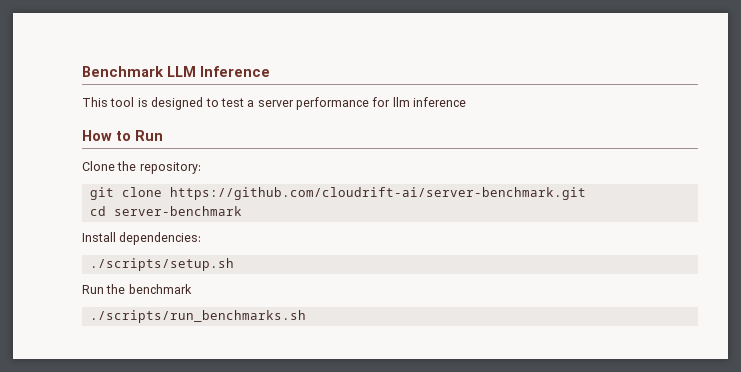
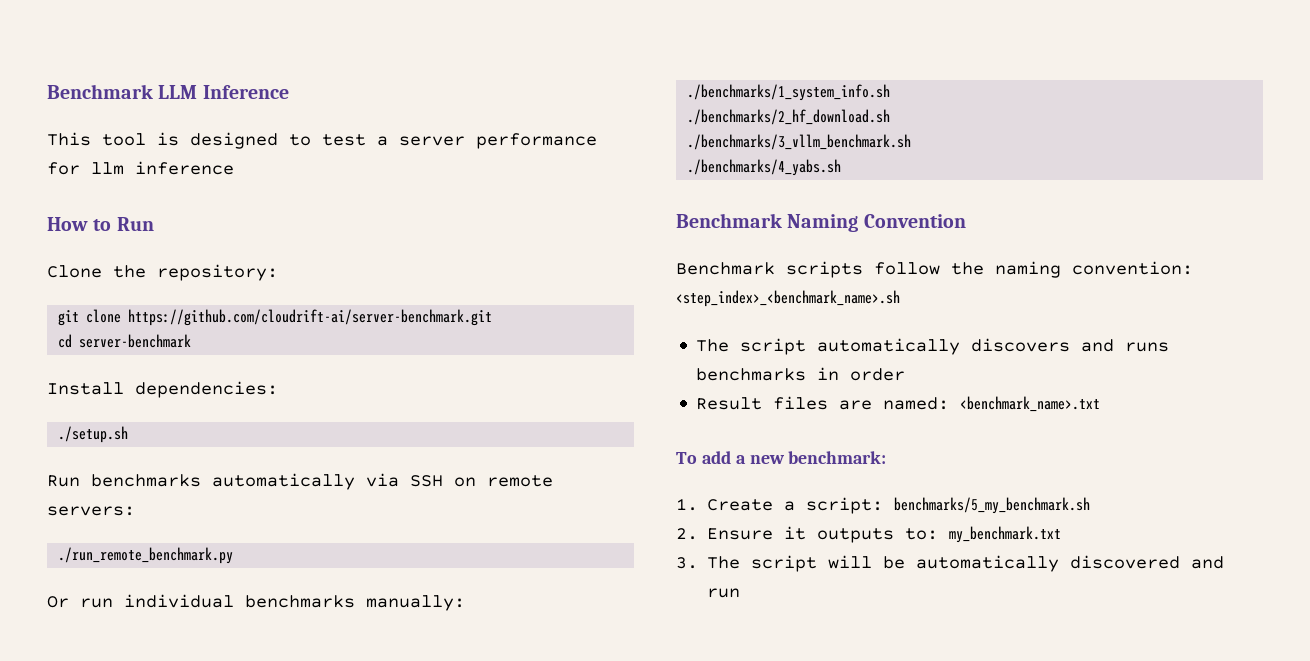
[89,258,234,271] [82,284,192,294] [89,310,306,323] ./scripts/setup.sh // Run the benchmark // ./scripts/run_benchmarks.sh -> [58,426,129,443] [47,473,553,490] [47,506,135,516] [58,547,234,564] [47,594,465,611] [687,84,891,101] [687,109,891,125] [687,134,912,150] [687,159,842,176] [676,213,966,232] [676,261,1193,278] [676,290,900,307] [696,338,1170,355] [696,367,906,381] [696,396,1101,412] [676,451,887,464] [676,497,1091,514] [676,526,1062,543] [676,555,1225,572] [707,588,741,598] ./setup.sh // Run benchmarks automatically via SSH on remote servers: // ./run_remote_benchmark.py // Or run individual benchmarks manually: // ./benchmarks/1_system_info.sh // ./benchmarks/2_hf_download.sh // ./benchmarks/3_vllm_benchmark.sh // ./benchmarks/4_yabs.sh // Benchmark Naming Convention // Benchmark scripts follow the naming convention: <step_index>_<benchmark_name>.sh // The script automatically discovers and runs benchmarks in order // Result files are named: <benchmark_name>.txt // To add a new benchmark: // 1. Create a script: benchmarks/5_my_benchmark.sh // 2. Ensure it outputs to: my_benchmark.txt // 3. The script will be automatically discovered and run

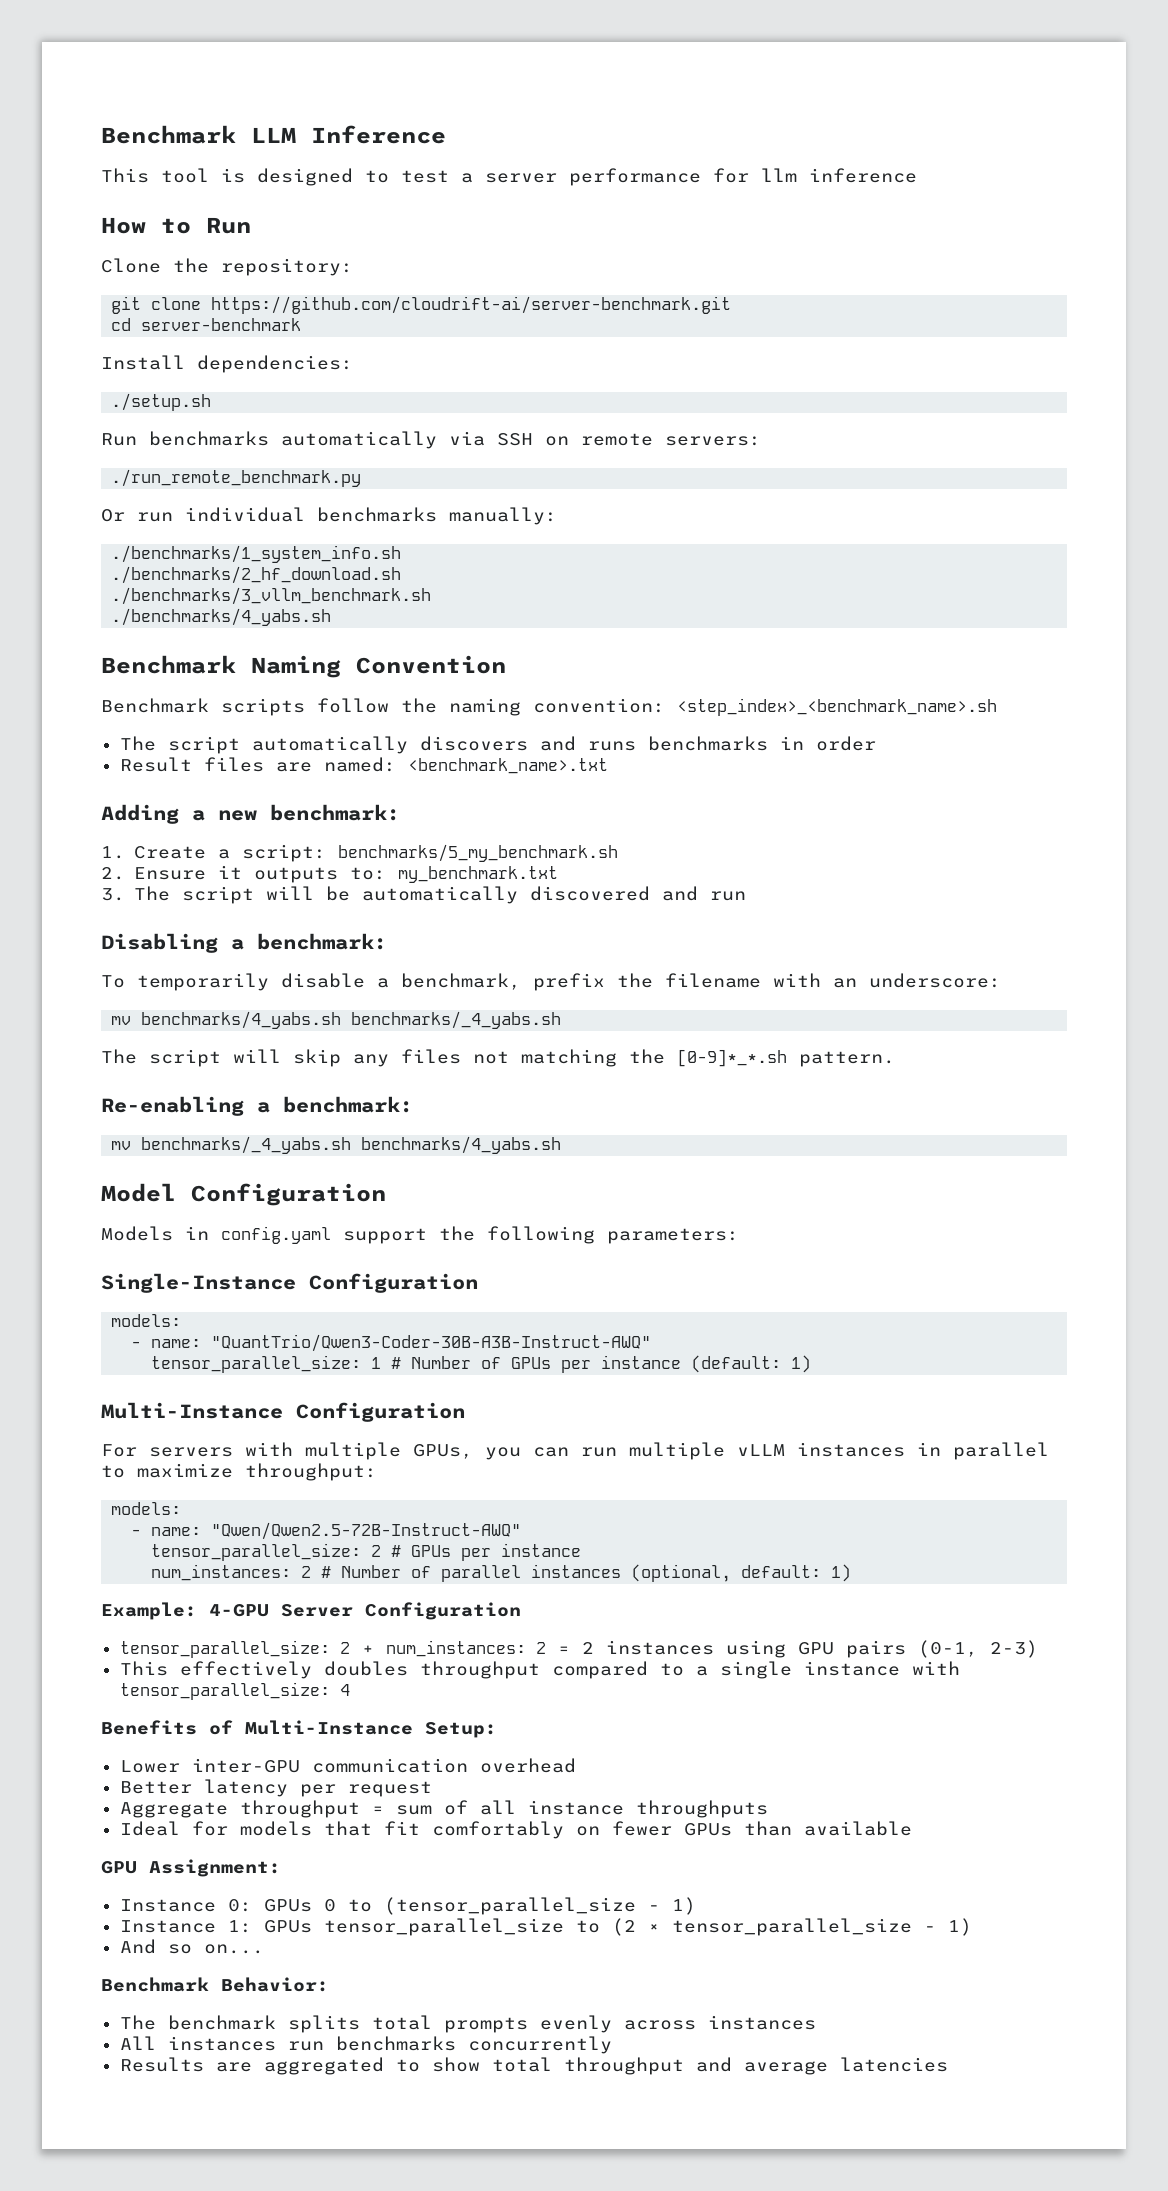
[676,451,731,464] To add -> [101,804,179,824] Adding
(741, 593) none -> [101,933,387,953] [101,973,1001,991] [111,1011,562,1029] [101,1049,895,1067] [101,1096,413,1116] [111,1136,562,1154] [101,1183,386,1206] [101,1226,739,1244] [101,1273,478,1293] [111,1314,182,1327] [131,1334,652,1352] [151,1355,812,1373] [101,1402,465,1422] [101,1442,1049,1460] [101,1463,377,1481] [111,1502,182,1515] [131,1522,522,1540] [151,1543,582,1561] [151,1564,852,1582] [101,1602,521,1620] [119,1640,1038,1658] [119,1661,960,1679] [119,1682,350,1700] [101,1720,497,1738] [119,1758,576,1773] [119,1779,432,1797] [119,1800,768,1818] [119,1821,912,1839] [101,1859,281,1877] [119,1897,696,1915] [119,1918,972,1936] [119,1939,264,1954] [101,1977,329,1992] [119,2015,816,2033] [119,2036,612,2054] [119,2057,948,2075] // Disabling a benchmark: // To temporarily disable a benchmark, prefix the filename with an underscore: // mv benchmarks/4_yabs.sh benchmarks/_4_yabs.sh // The script will skip any files not matching the [0-9]*_*.sh pattern. // Re-enabling a benchmark: // mv benchmarks/_4_yabs.sh benchmarks/4_yabs.sh // Model Configuration // Models in config.yaml support the following parameters: // Single-Instance Configuration // models: // - name: "QuantTrio/Qwen3-Coder-30B-A3B-Instruct-AWQ" // tensor_parallel_size: 1 # Number of GPUs per instance (default: 1) // Multi-Instance Configuration // For servers with multiple GPUs, you can run multiple vLLM instances in parallel to maximize throughput: // models: // - name: "Qwen/Qwen2.5-72B-Instruct-AWQ" // tensor_parallel_size: 2 # GPUs per instance // num_instances: 2 # Number of parallel instances (optional, default: 1) // Example: 4-GPU Server Configuration // tensor_parallel_size: 2 + num_instances: 2 = 2 instances using GPU pairs (0-1, 2-3) // This effectively doubles throughput compared to a single instance with tensor_parallel_size: 4 // Benefits of Multi-Instance Setup: // Lower inter-GPU communication overhead // Better latency per request // Aggregate throughput = sum of all instance throughputs // Ideal for models that fit comfortably on fewer GPUs than available // GPU Assignment: // Instance 0: GPUs 0 to (tensor_parallel_size - 1) // Instance 1: GPUs tensor_parallel_size to (2 × tensor_parallel_size - 1) // And so on... // Benchmark Behavior: // The benchmark splits total prompts evenly across instances // All instances run benchmarks concurrently // Results are aggregated to show total throughput and average latencies

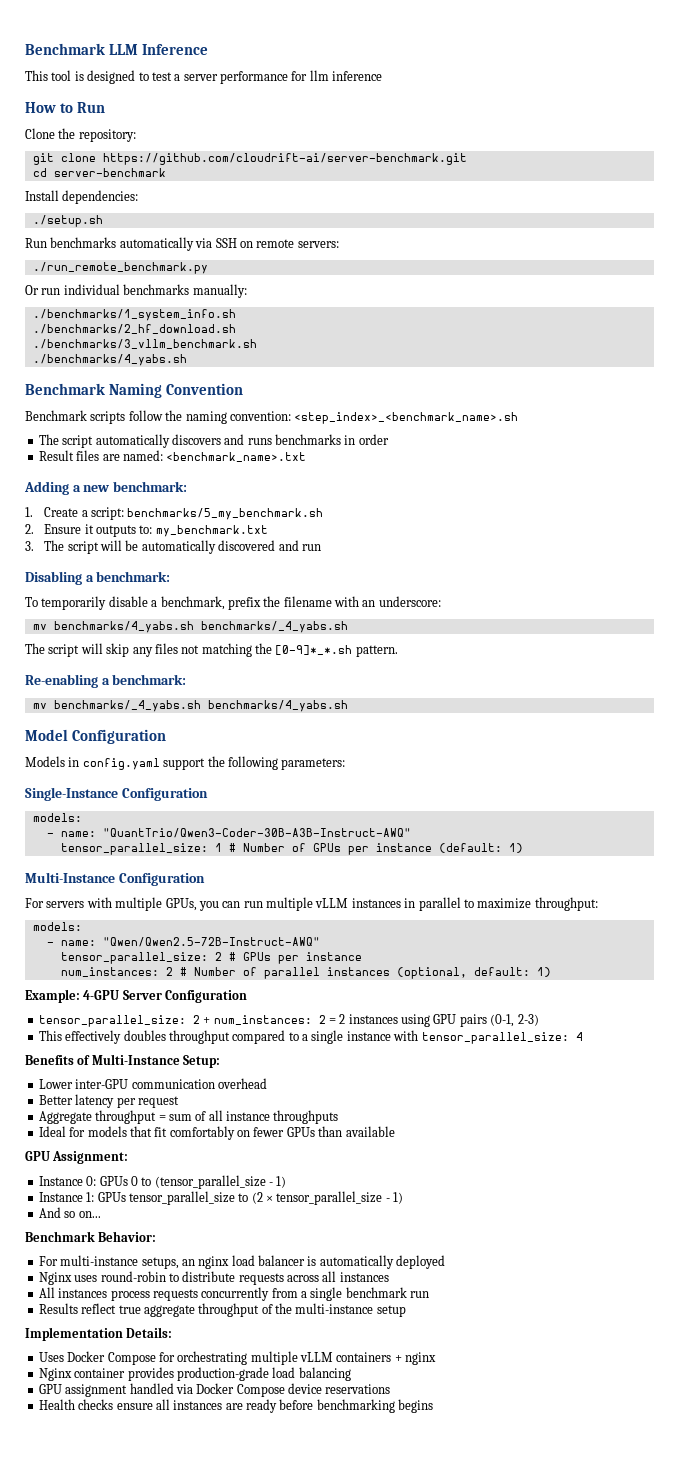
[119,2015,816,2033] [119,2036,612,2054] The benchmark splits total prompts evenly across instances // All instances run benchmarks concurrently -> [38,1255,446,1269] [38,1271,389,1285] [38,1287,430,1301] For multi-instance setups, an nginx load balancer is automatically deployed // Nginx uses round-robin to distribute requests across all instances // All instances process requests concurrently from a single benchmark run
[215,2057,948,2075] are aggregated to show total throughput and average latencies -> [81,1303,406,1317] [25,1327,173,1341] [38,1351,437,1365] [38,1367,351,1381] [38,1383,391,1397] [38,1399,434,1413] reflect true aggregate throughput of the multi-instance setup // Implementation Details: // Uses Docker Compose for orchestrating multiple vLLM containers + nginx // Nginx container provides production-grade load balancing // GPU assignment handled via Docker Compose device reservations // Health checks ensure all instances are ready before benchmarking begins

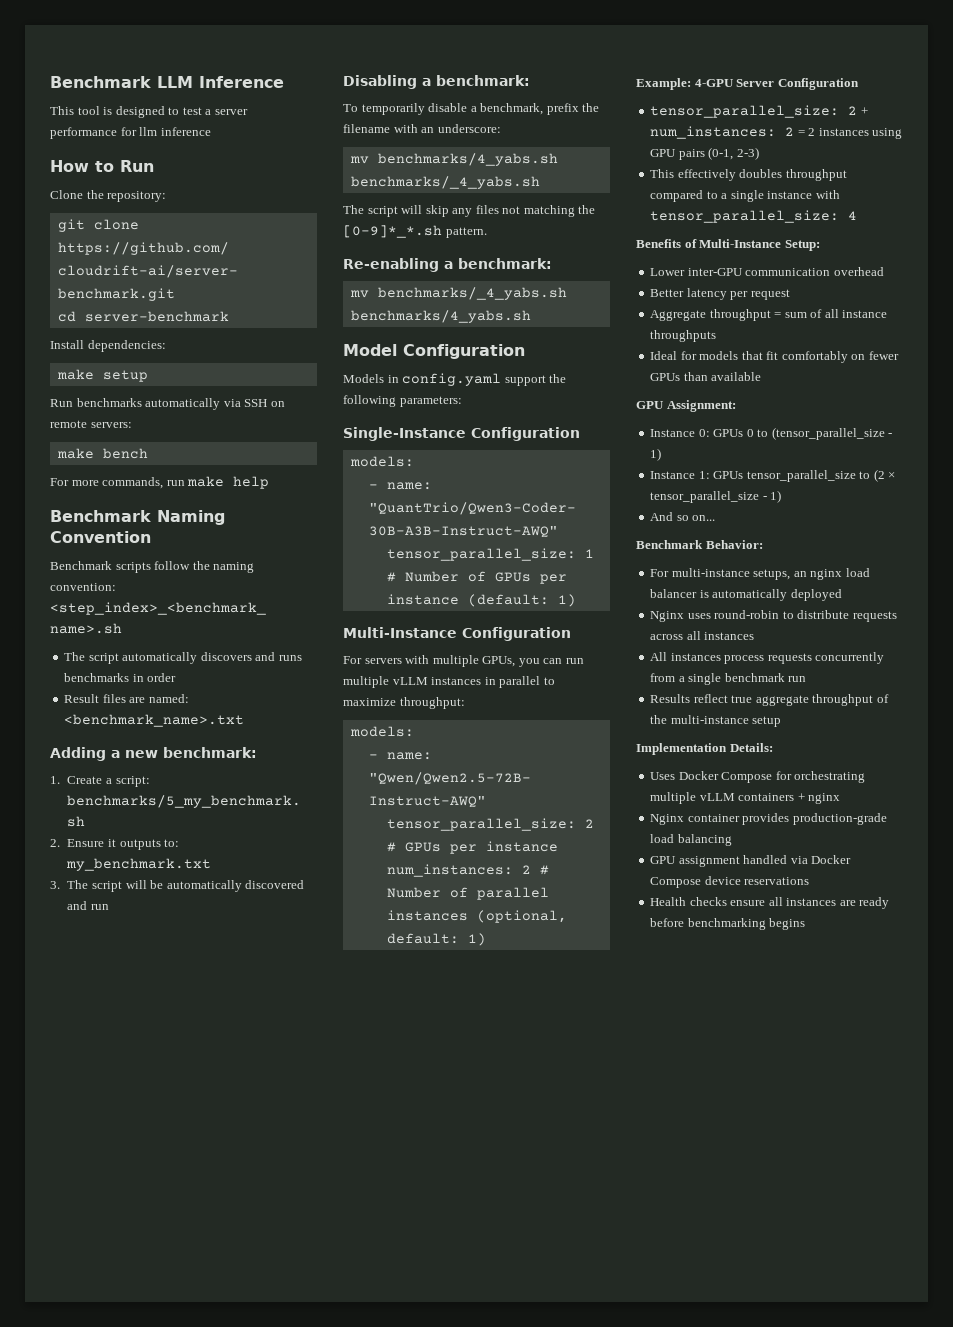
[32,215,103,227] ./setup.sh -> [56,369,148,382] make setup
[32,262,208,274] [25,284,247,298] [32,309,236,321] [32,324,236,334] [32,339,257,349] [32,354,187,366] ./run_remote_benchmark.py // Or run individual benchmarks manually: // ./benchmarks/1_system_info.sh // ./benchmarks/2_hf_download.sh // ./benchmarks/3_vllm_benchmark.sh // ./benchmarks/4_yabs.sh -> [56,448,148,459] [50,476,270,489] make bench // For more commands, run make help

